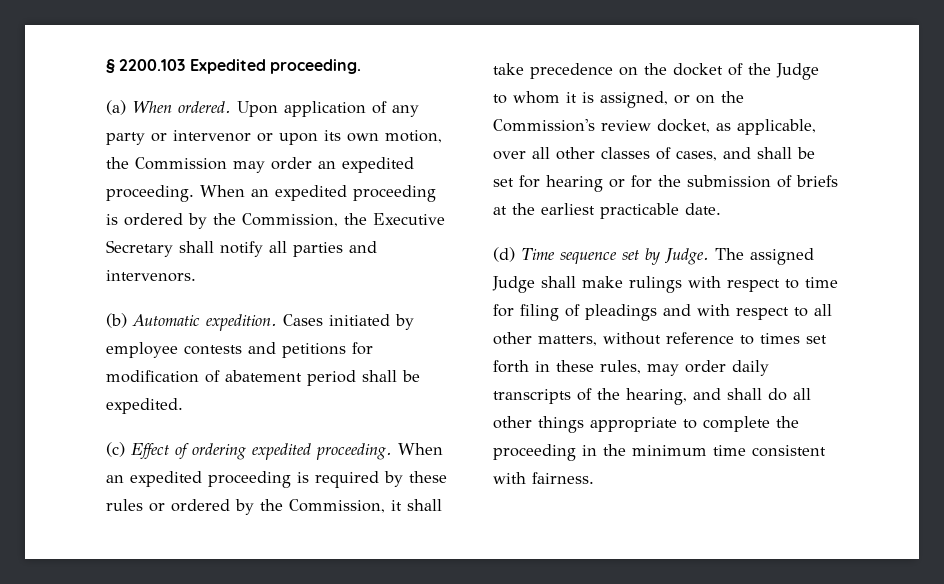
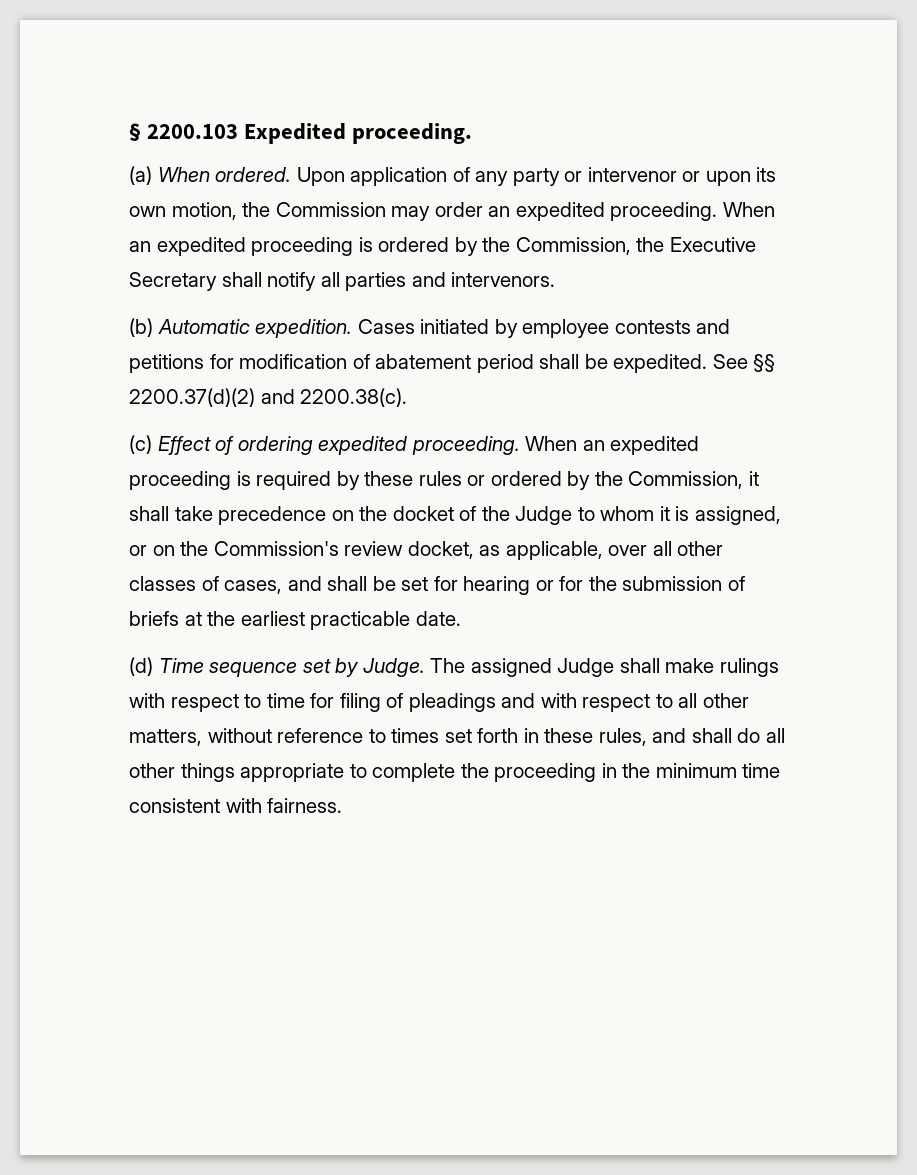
(183, 406) none -> [712,354,776,372] [129,388,408,407] See §§ 2200.37(d)(2) and 2200.38(c).
[647,360,769,376] [493,388,687,405] may order daily transcripts of the hearing, -> (647, 737) none

